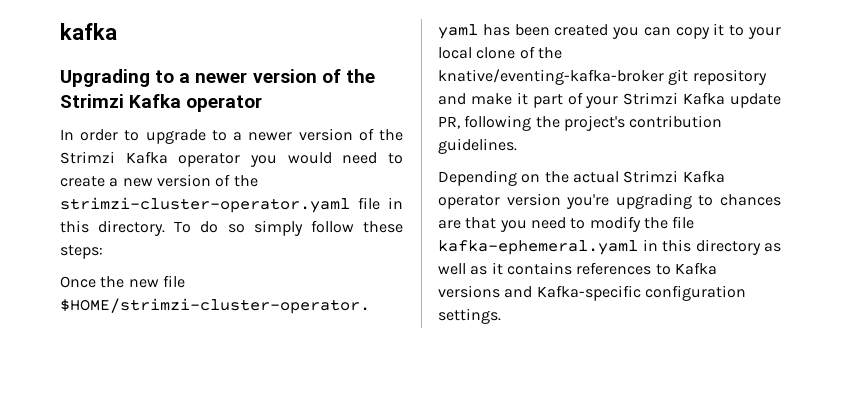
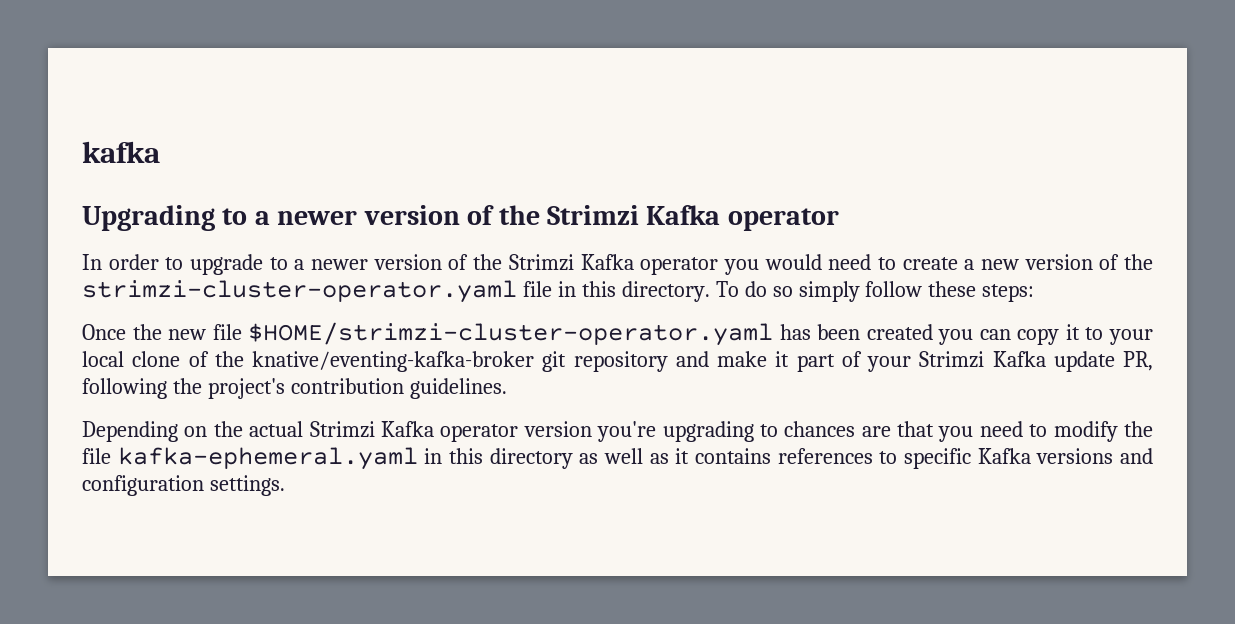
(671, 269) none -> [903,448,971,469] specific
[536,285,641,301] Kafka-specific -> (1153, 456) none

